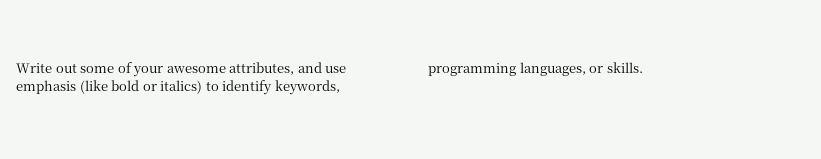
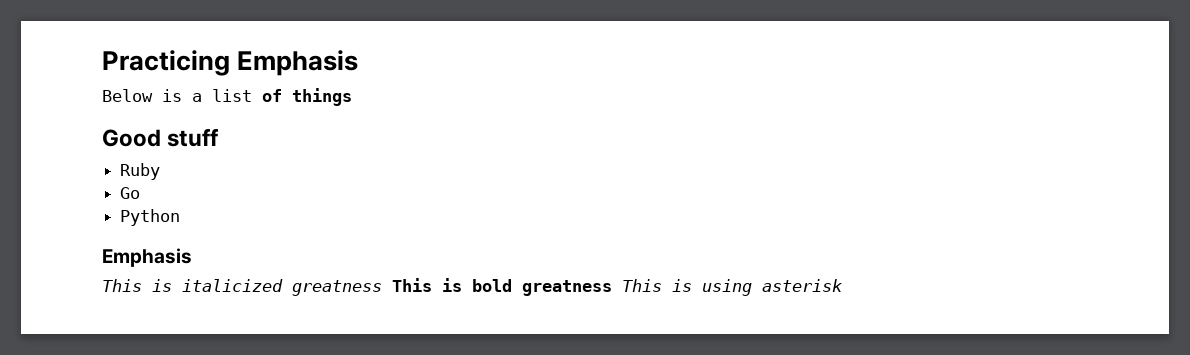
[16,62,347,77] [16,80,340,95] [428,62,643,76] Write out some of your awesome attributes, and use emphasis (like bold or italics) to identify keywords, programming languages, or skills. -> [102,50,359,76] [102,88,352,106] [102,128,220,147] [120,163,161,180] [120,187,141,199] [120,209,181,226] [102,248,192,267] [102,278,842,296] Practicing Emphasis // Below is a list of things // Good stuff // Ruby // Go // Python // Emphasis // This is italicized greatness This is bold greatness This is using asterisk

